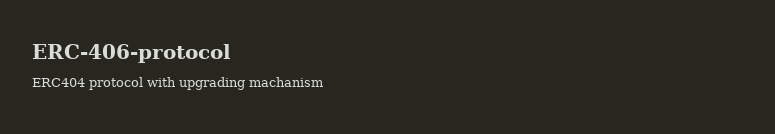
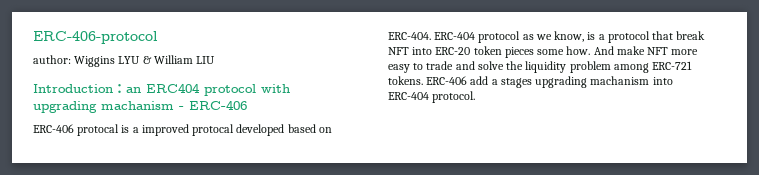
(231, 53) none -> [33,55,216,67] [33,84,141,93] author: Wiggins LYU & William LIU // Introduction：an
(323, 82) none -> [179,100,247,110] [33,124,332,136] [388,31,706,43] [388,46,699,58] [388,61,693,73] [388,76,673,88] [388,91,476,103] - ERC-406 // ERC-406 protocal is a improved protocal developed based on ERC-404. ERC-404 protocol as we know, is a protocol that break NFT into ERC-20 token pieces some how. And make NFT more easy to trade and solve the liquidity problem among ERC-721 tokens. ERC-406 add a stages upgrading machanism into ERC-404 protocol.

